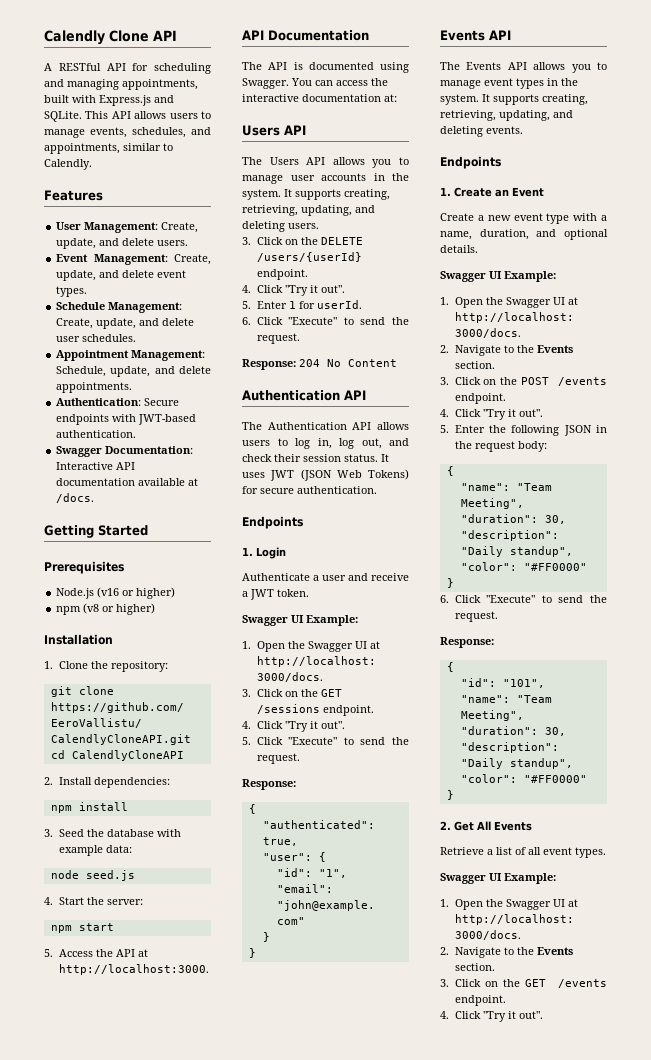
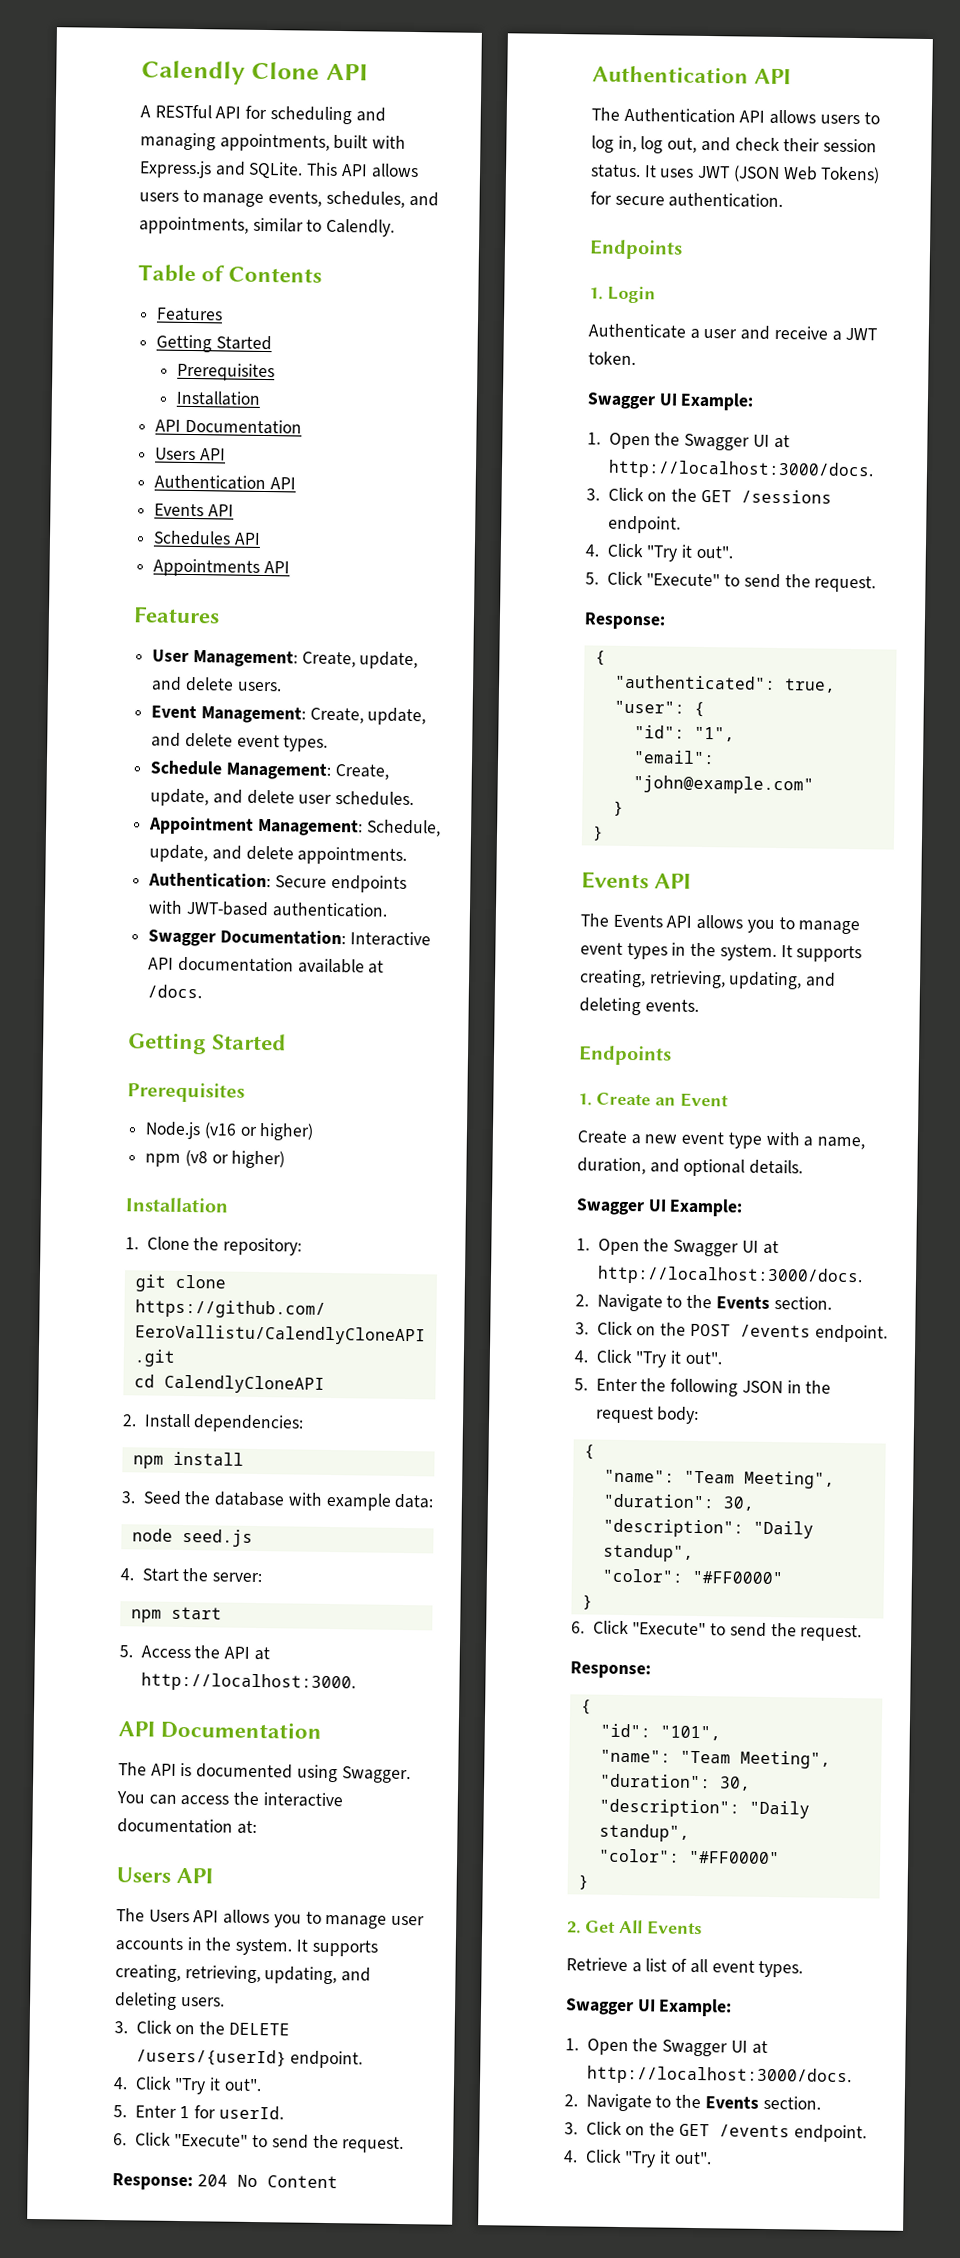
(92, 164) none -> [138,264,323,283] [156,307,224,322] [156,334,272,353] [176,362,275,382] [175,390,261,406] [155,418,302,435] [155,447,226,461] [154,474,296,491] [154,503,234,517] [153,530,261,546] [153,558,290,577] // Table of Contents // Features // Getting Started // Prerequisites // Installation // API Documentation // Users API // Authentication API // Events API // Schedules API // Appointments API

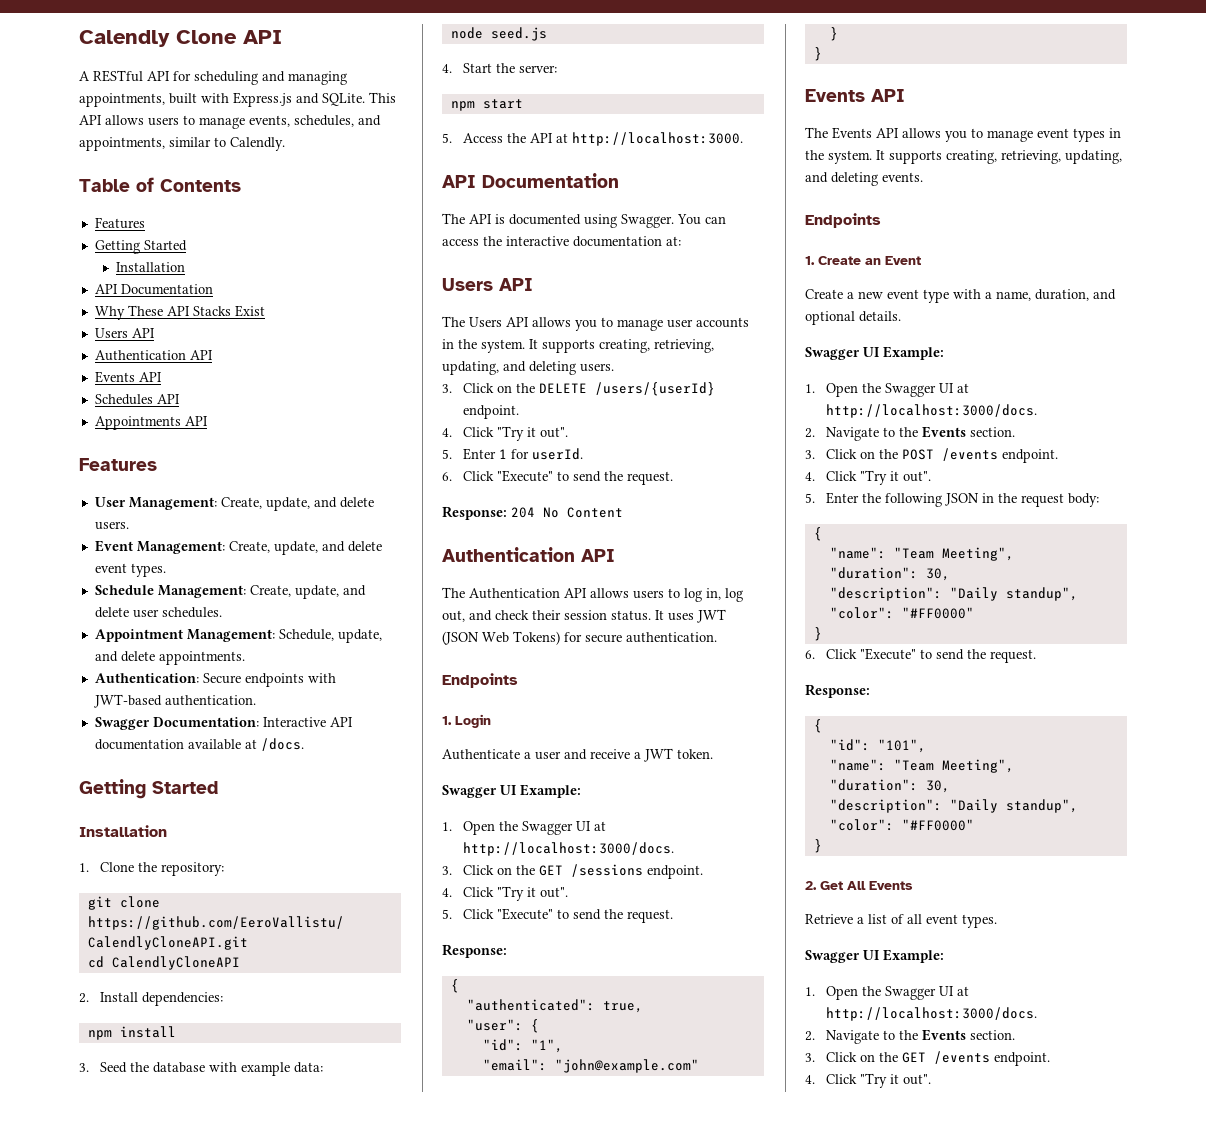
[176,362,275,382] // Prerequisites -> (187, 245) none
(302, 426) none -> [94,305,265,320] // Why These API Stacks Exist
[127,1082,245,1103] [145,1121,315,1141] [145,1149,286,1169] // Prerequisites // Node.js (v16 or higher) // npm (v8 or higher) -> (218, 787) none

